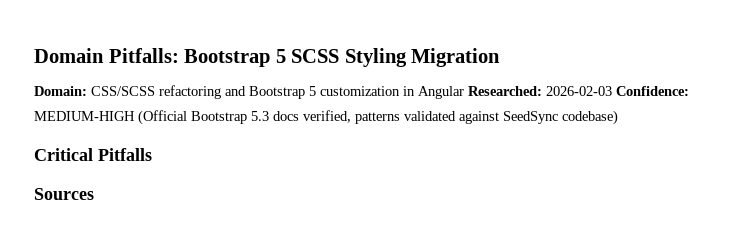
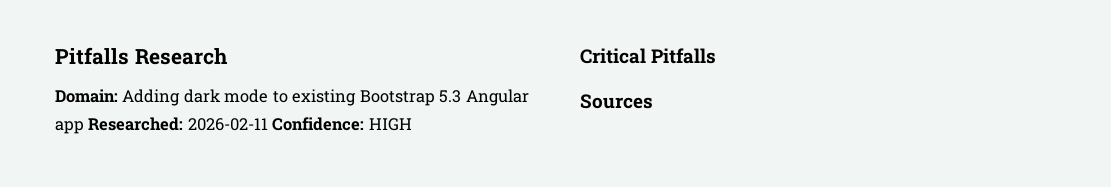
[34,48,501,67] [34,85,689,99] [34,110,618,125] Domain Pitfalls: Bootstrap 5 SCSS Styling Migration // Domain: CSS/SCSS refactoring and Bootstrap 5 customization in Angular Researched: 2026-02-03 Confidence: MEDIUM-HIGH (Official Bootstrap 5.3 docs verified, patterns validated against SeedSync codebase) -> [55,47,228,65] [55,89,529,106] [55,117,412,134] Pitfalls Research // Domain: Adding dark mode to existing Bootstrap 5.3 Angular app Researched: 2026-02-11 Confidence: HIGH

